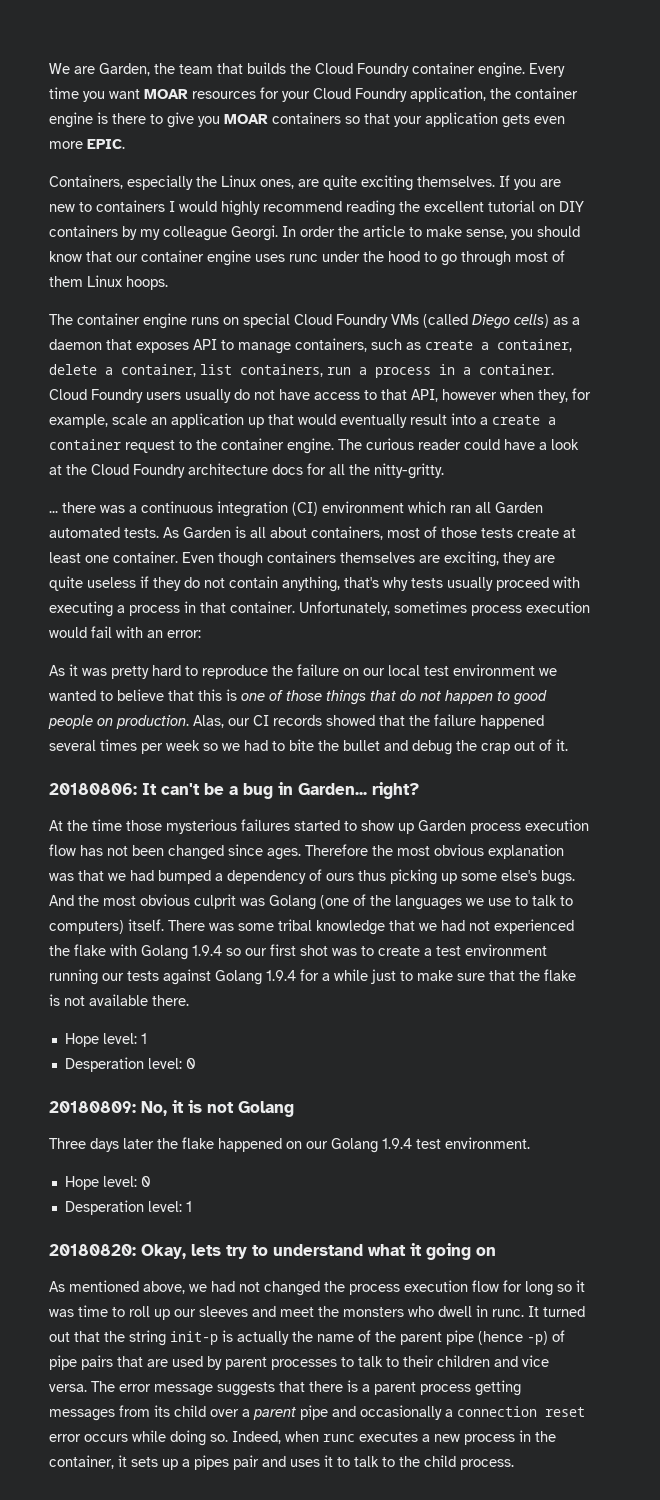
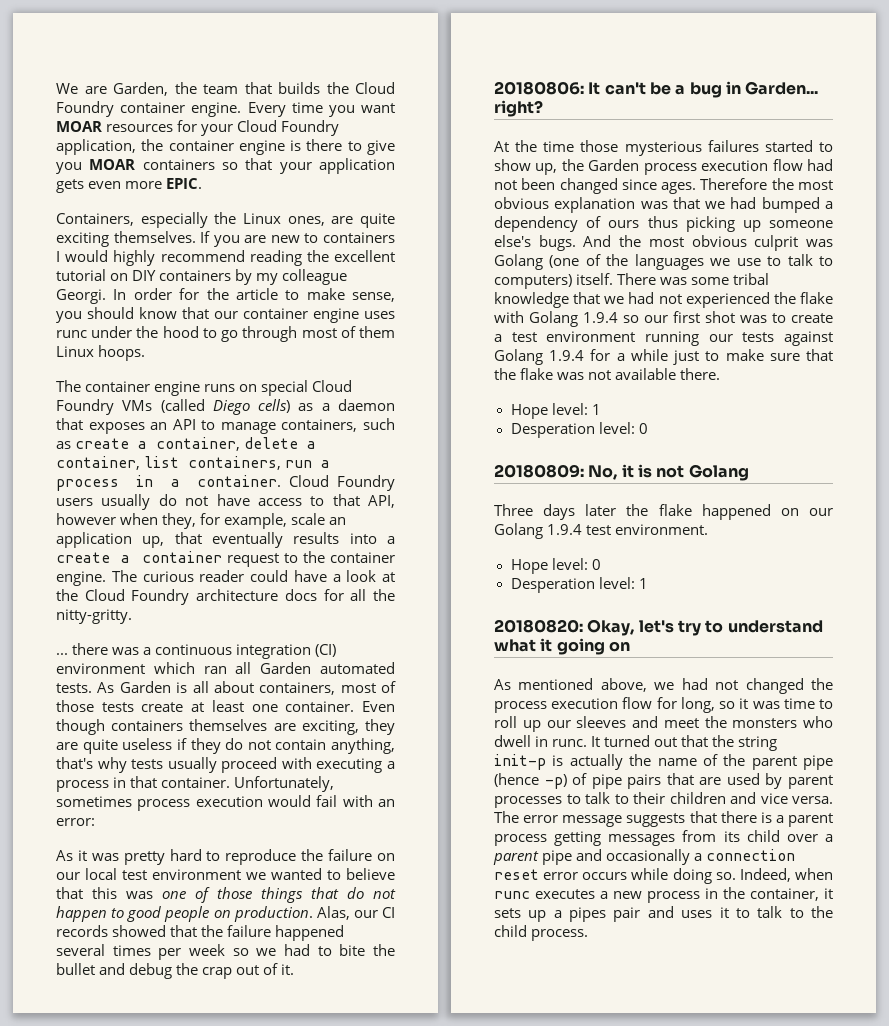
(335, 231) none -> [179,288,200,300] for
(189, 347) none -> [150,422,168,430] an
[248,414,447,428] up that would eventually result -> [142,532,340,548] up, that eventually results
[226,689,237,701] is -> [126,891,153,899] was
[398,823,414,834] up -> [535,159,584,175] up, the
[80,845,103,856] has -> [807,159,833,171] had
[461,873,497,881] some -> [769,220,833,228] someone
[49,994,60,1006] is -> [557,372,585,380] was
[191,1244,221,1256] lets -> [638,620,674,633] let's
[525,1281,553,1296] long -> [680,697,715,713] long,

